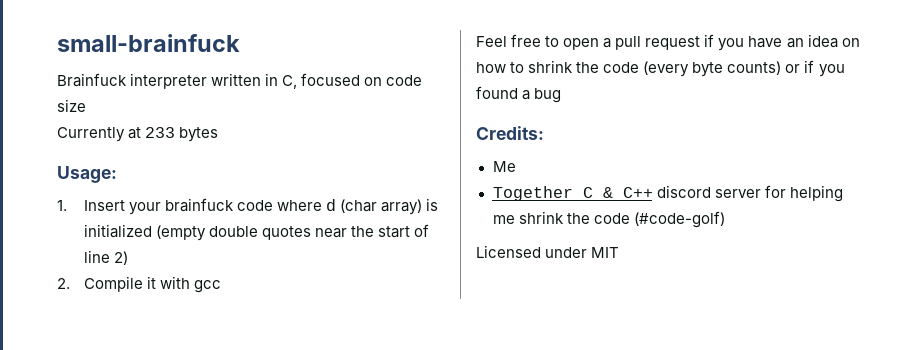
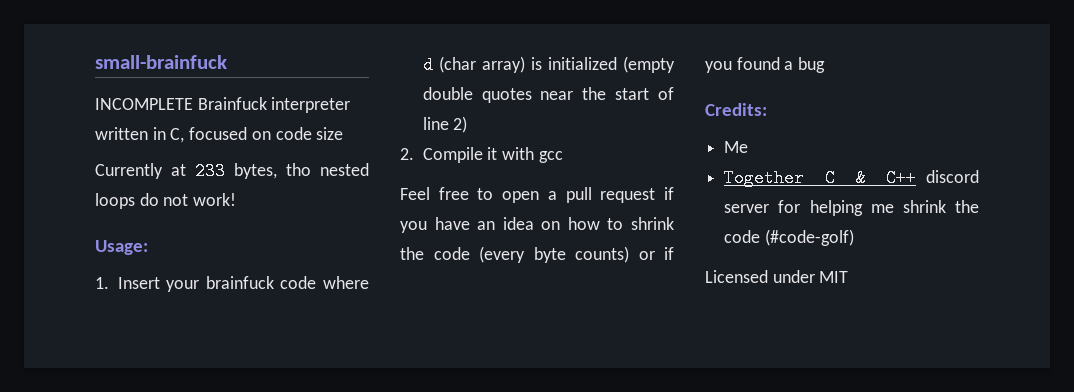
(240, 43) none -> [95,98,193,110] INCOMPLETE
[179,127,219,142] bytes -> [234,163,369,179] [95,193,237,209] bytes, tho nested loops do not work!

